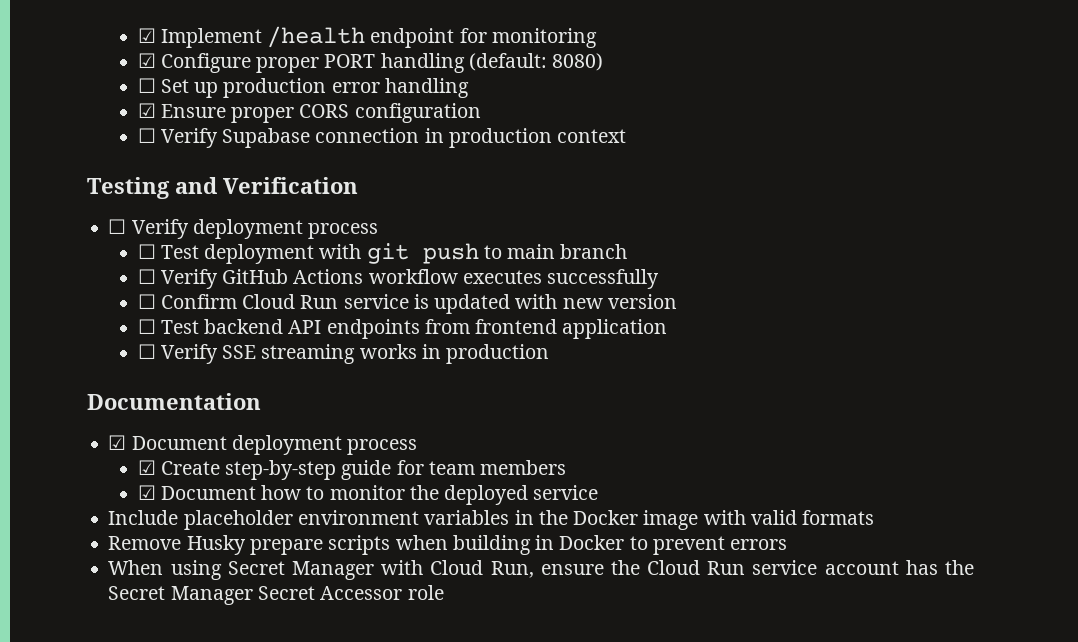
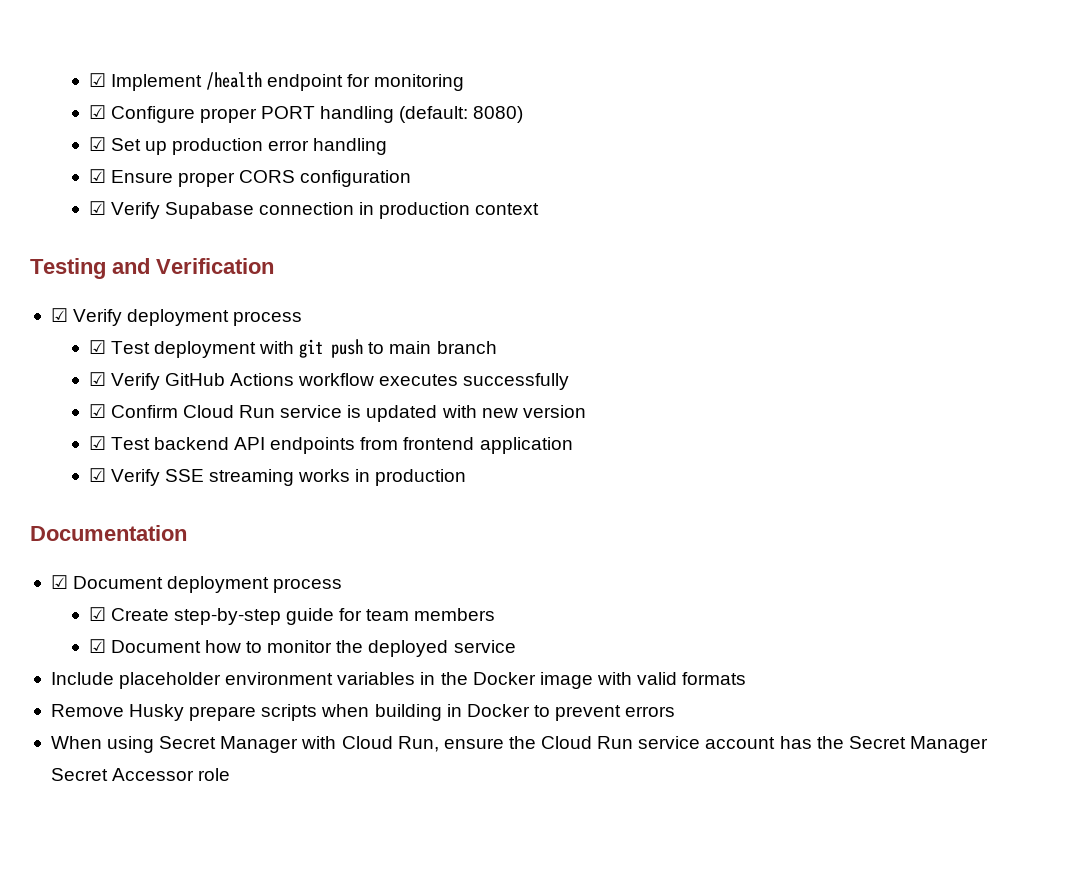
[137,78,156,93] ☐ -> [88,137,106,151] ☑
[137,128,156,143] ☐ -> [88,201,106,215] ☑
[108,219,127,234] ☐ -> [50,308,68,322] ☑
[137,244,156,259] ☐ -> [88,340,106,354] ☑
[137,269,156,284] ☐ -> [88,372,106,386] ☑
[137,294,156,309] ☐ -> [88,404,106,418] ☑
[137,319,156,334] ☐ -> [88,436,106,450] ☑
[137,344,156,359] ☐ -> [88,468,106,482] ☑

